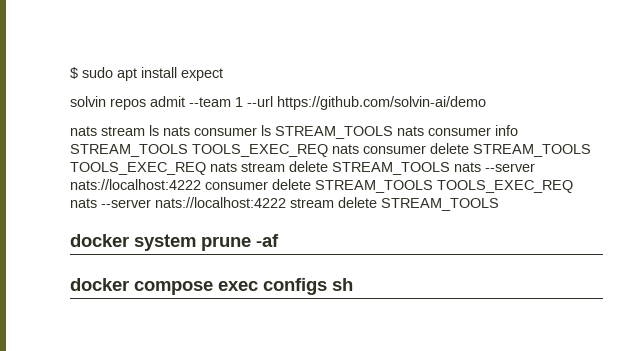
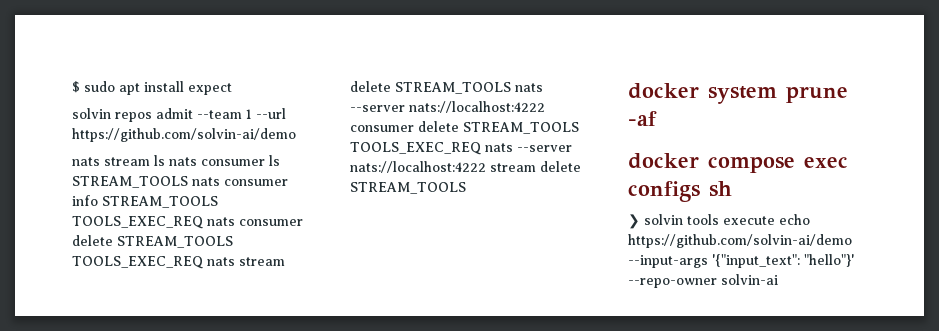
(353, 284) none -> [628,214,810,229] [628,234,852,248] [628,254,854,268] [628,274,778,288] // ❯ solvin tools execute echo https://github.com/solvin-ai/demo --input-args '{"input_text": "hello"}' --repo-owner solvin-ai

